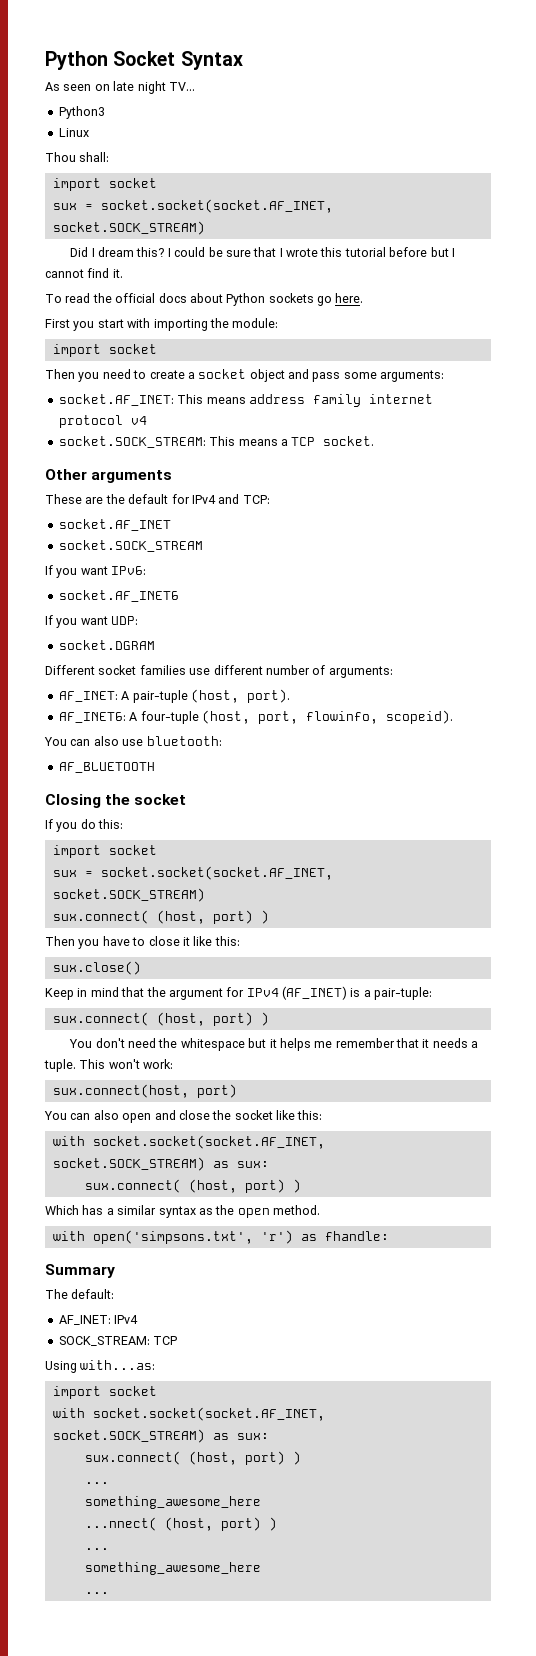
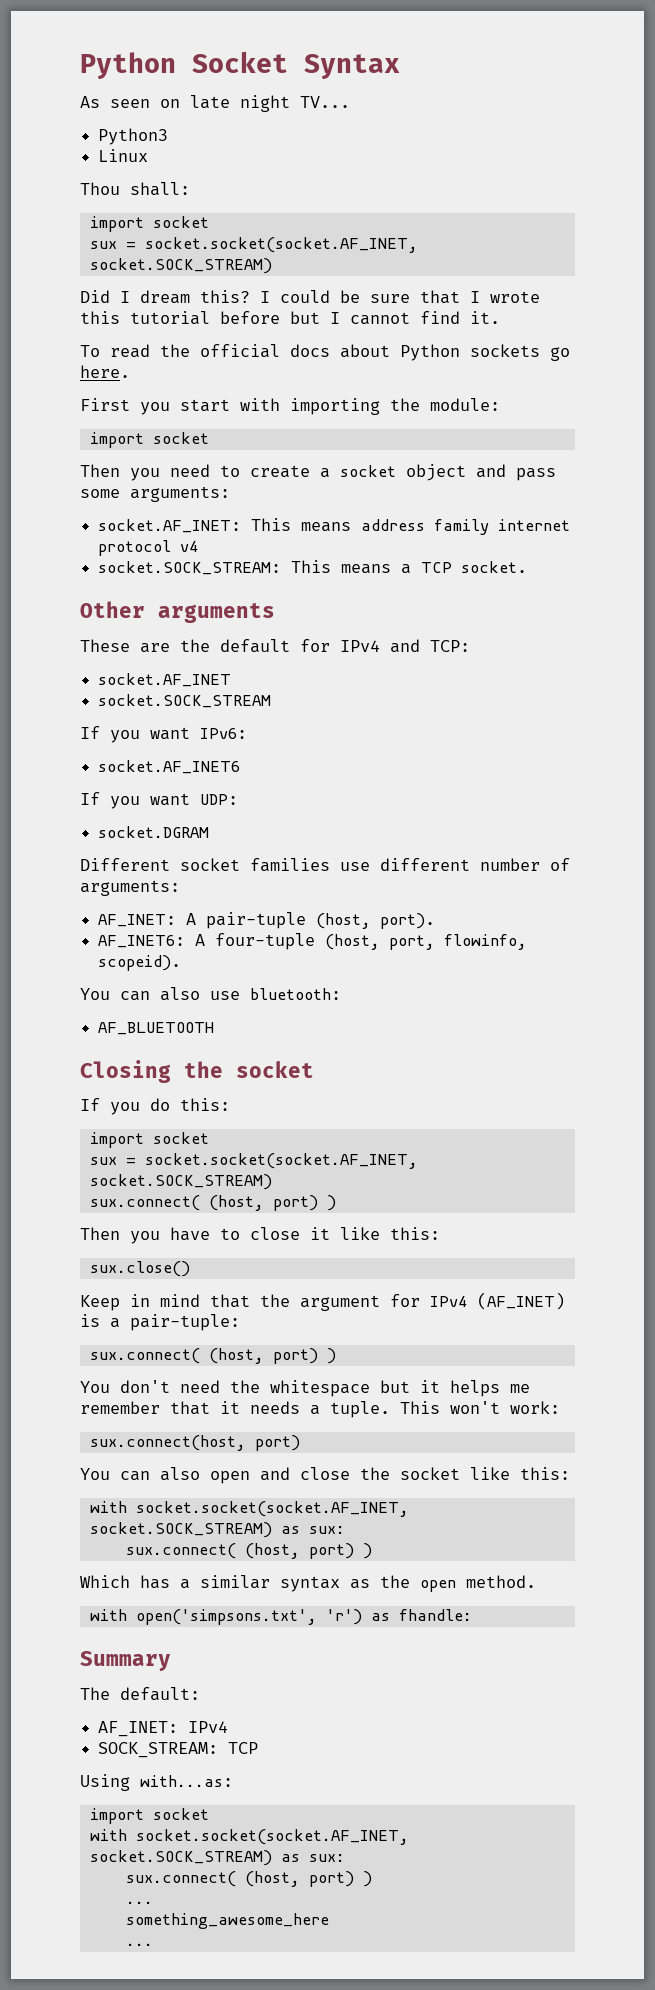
[84,1517,277,1531] [84,1548,109,1550] [84,1562,261,1575] [84,1592,109,1594] // ...nnect( (host, port) ) // ... // something_awesome_here // ... -> [125,1943,153,1946] // ...

